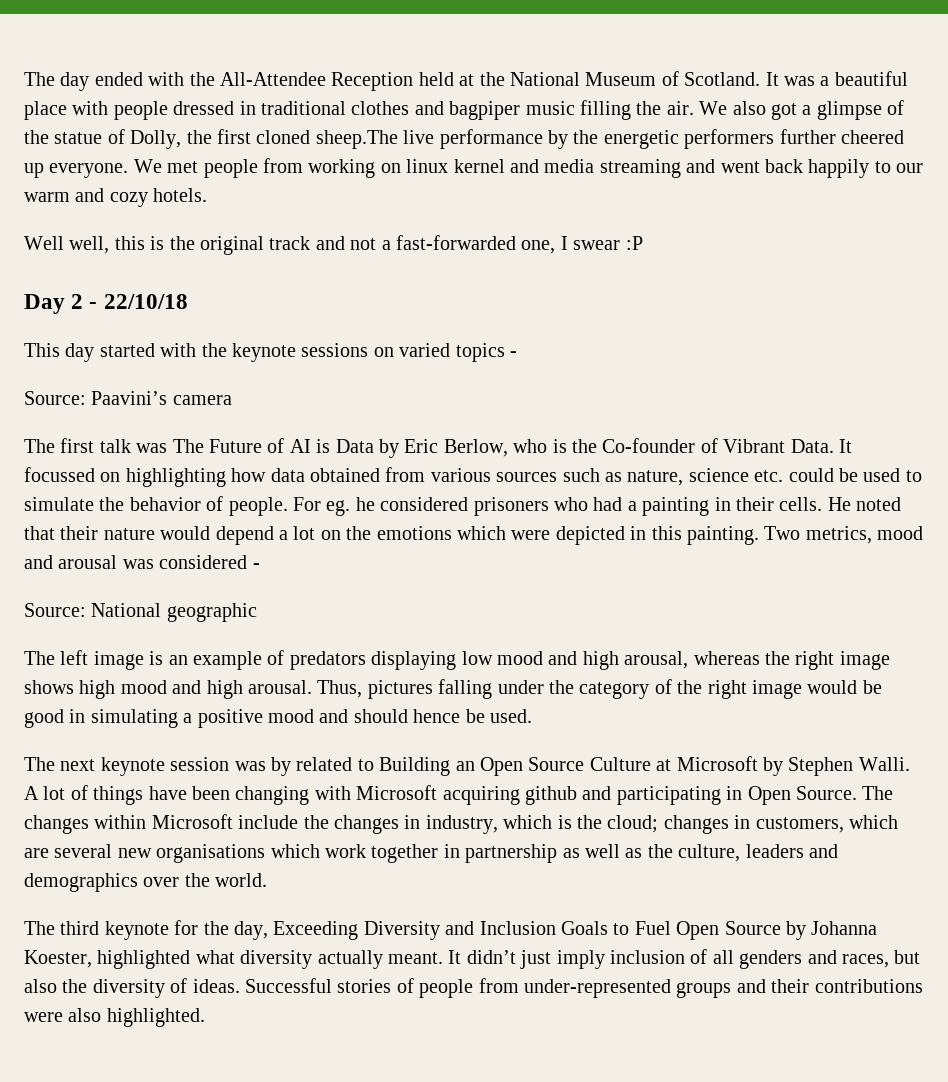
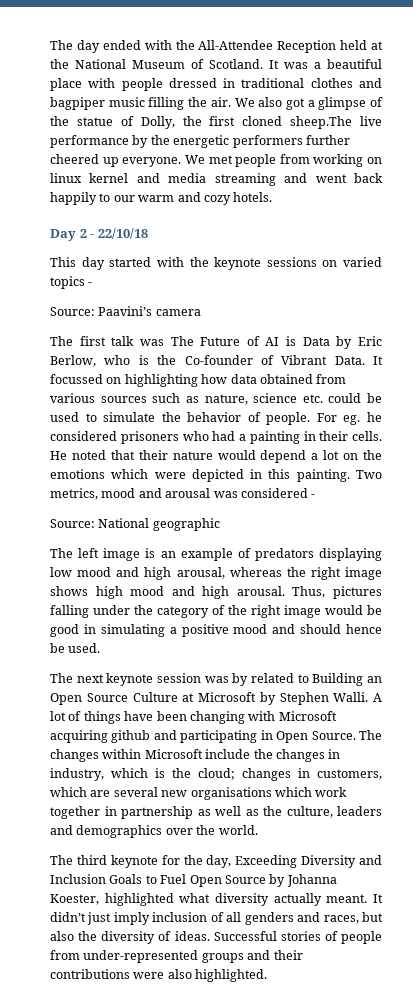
[24,235,643,255] // Well well, this is the original track and not a fast-forwarded one, I swear :P -> (273, 197) none

